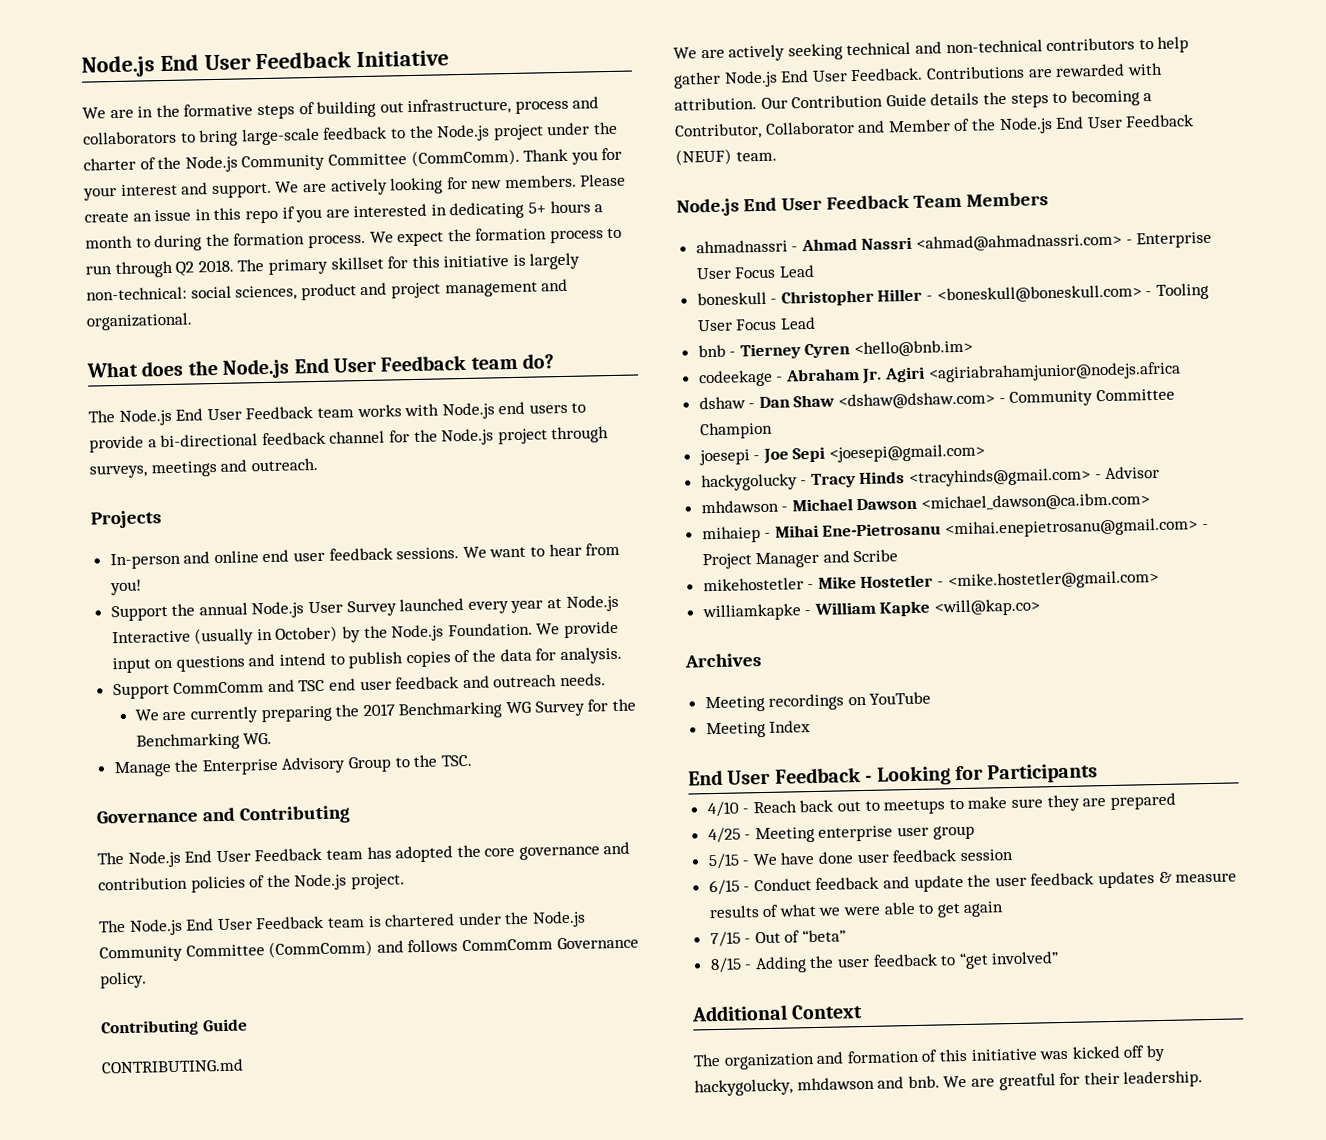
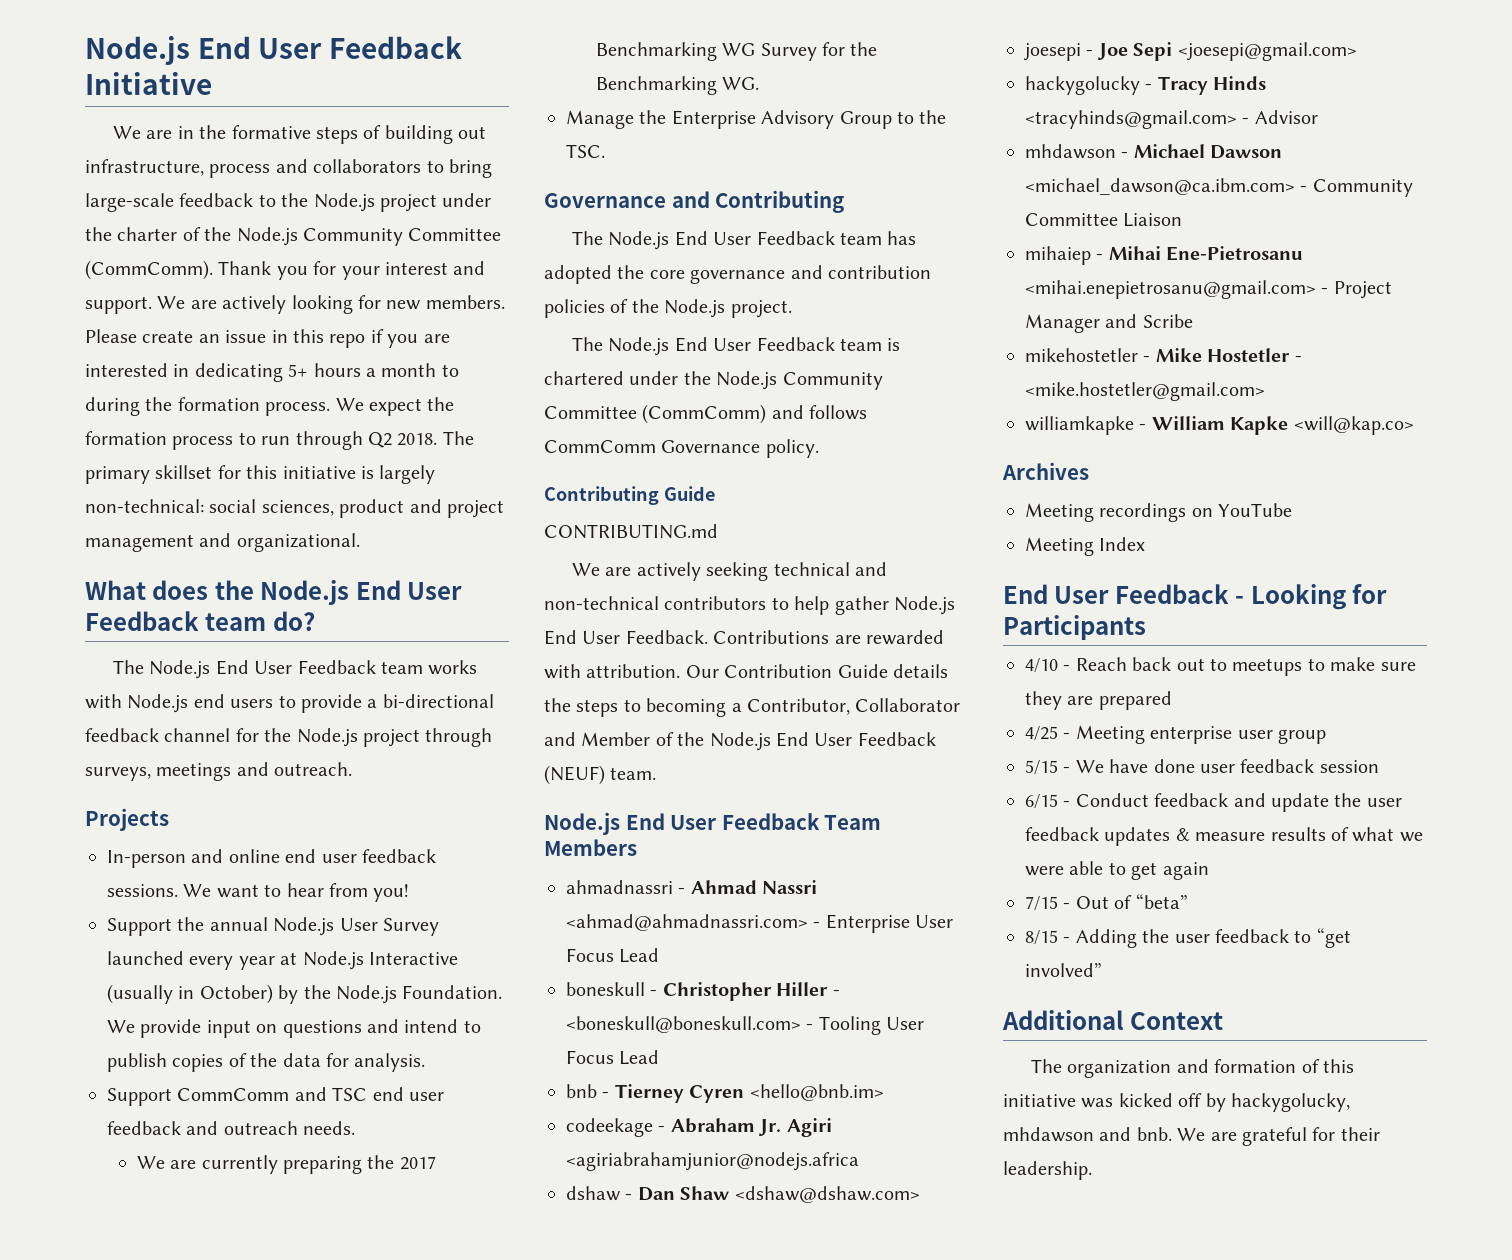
[998,388,1175,407] [699,421,773,440] - Community Committee Champion -> (920, 1194) none
(1151, 502) none -> [1300,179,1413,197] [1025,213,1183,227] - Community Committee Liaison
[998,1073,1056,1091] greatful -> [1242,1127,1307,1146] grateful

